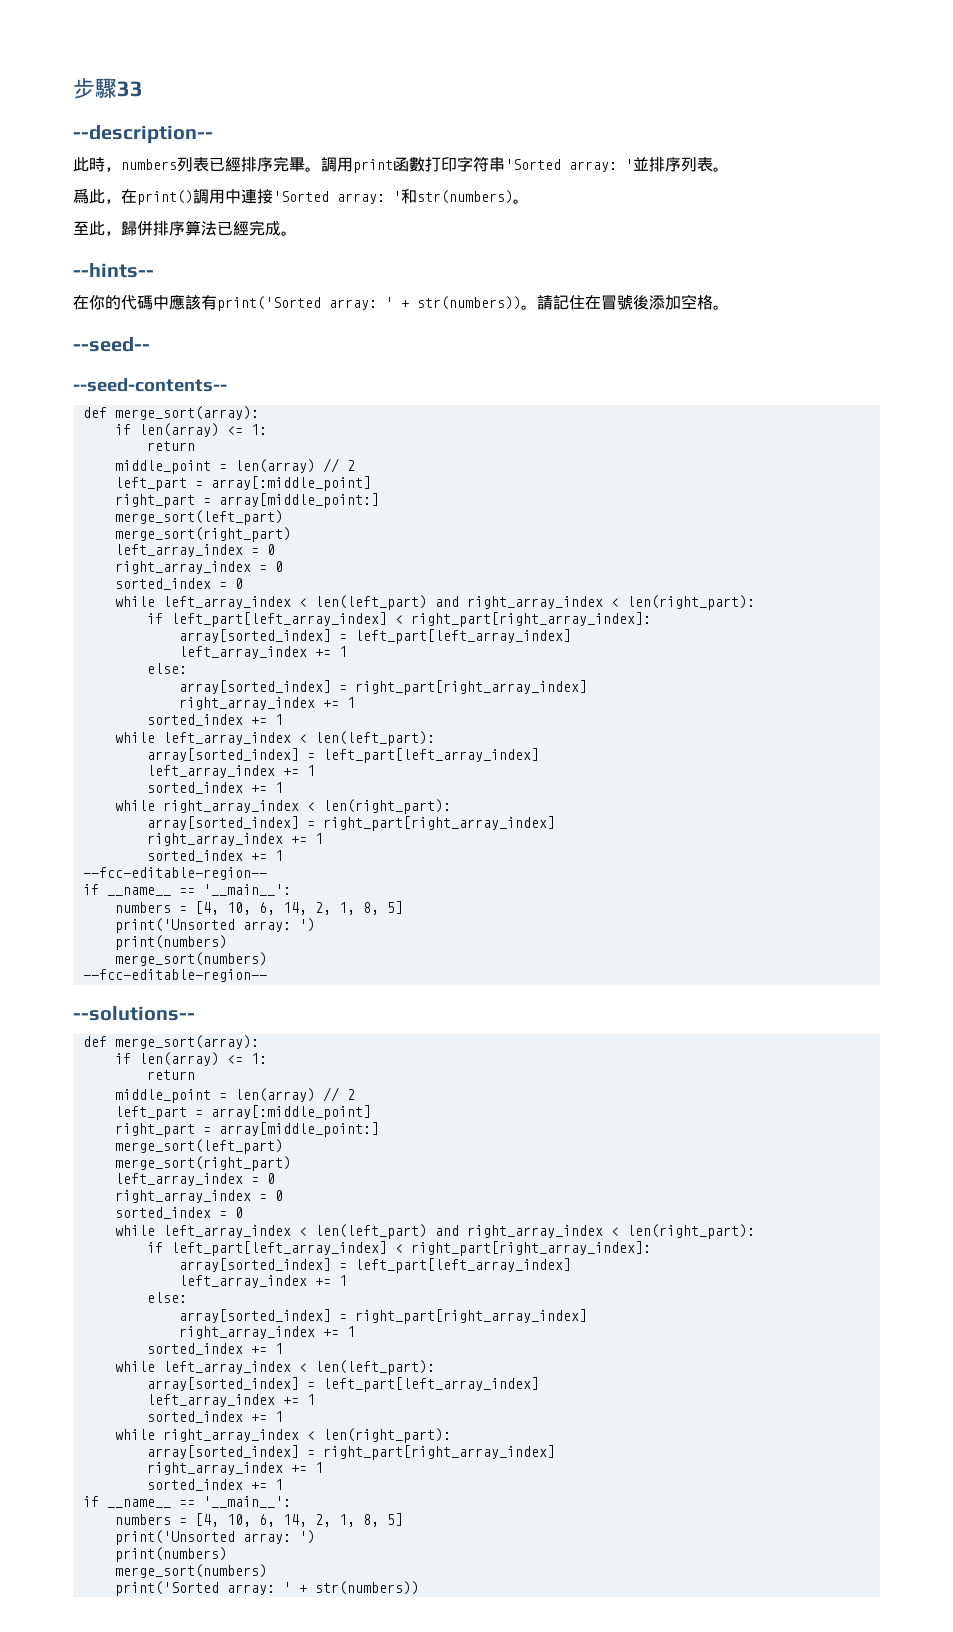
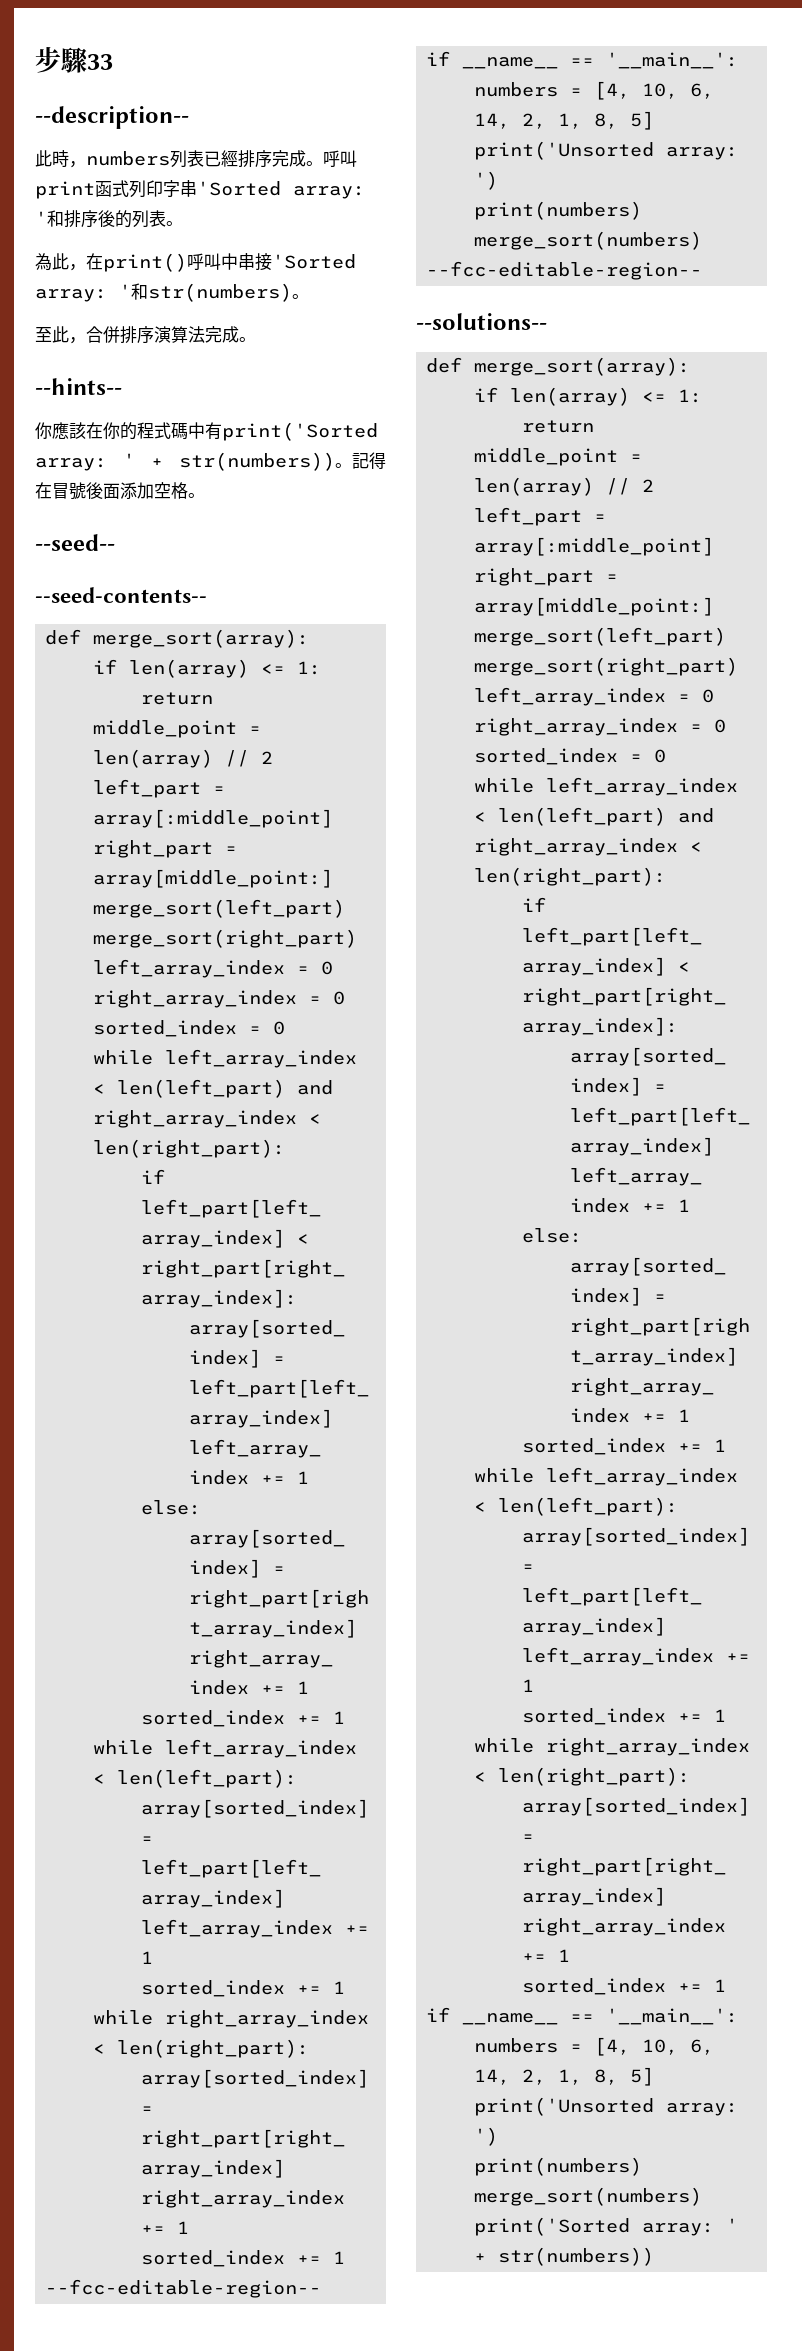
[289,156,489,173] 畢。調用print函數打印字符 -> [289,150,357,167] [35,180,180,199] 成。呼叫print函式列印字
[633,157,681,172] 並排序 -> [47,210,132,228] 和排序後的
[73,188,89,204] 爲 -> [35,253,52,271] 為
[193,189,257,204] 調用中連 -> [187,253,255,270] 呼叫中串
[121,220,249,236] 歸併排序算法已經 -> [86,326,205,344] 合併排序演算法
[73,294,201,310] 在你的代碼中應該 -> [35,422,205,440] 你應該在你的程式碼中
[537,295,585,310] 請記住 -> [352,452,386,469] 記得
(649, 302) none -> [103,483,120,499] 面

